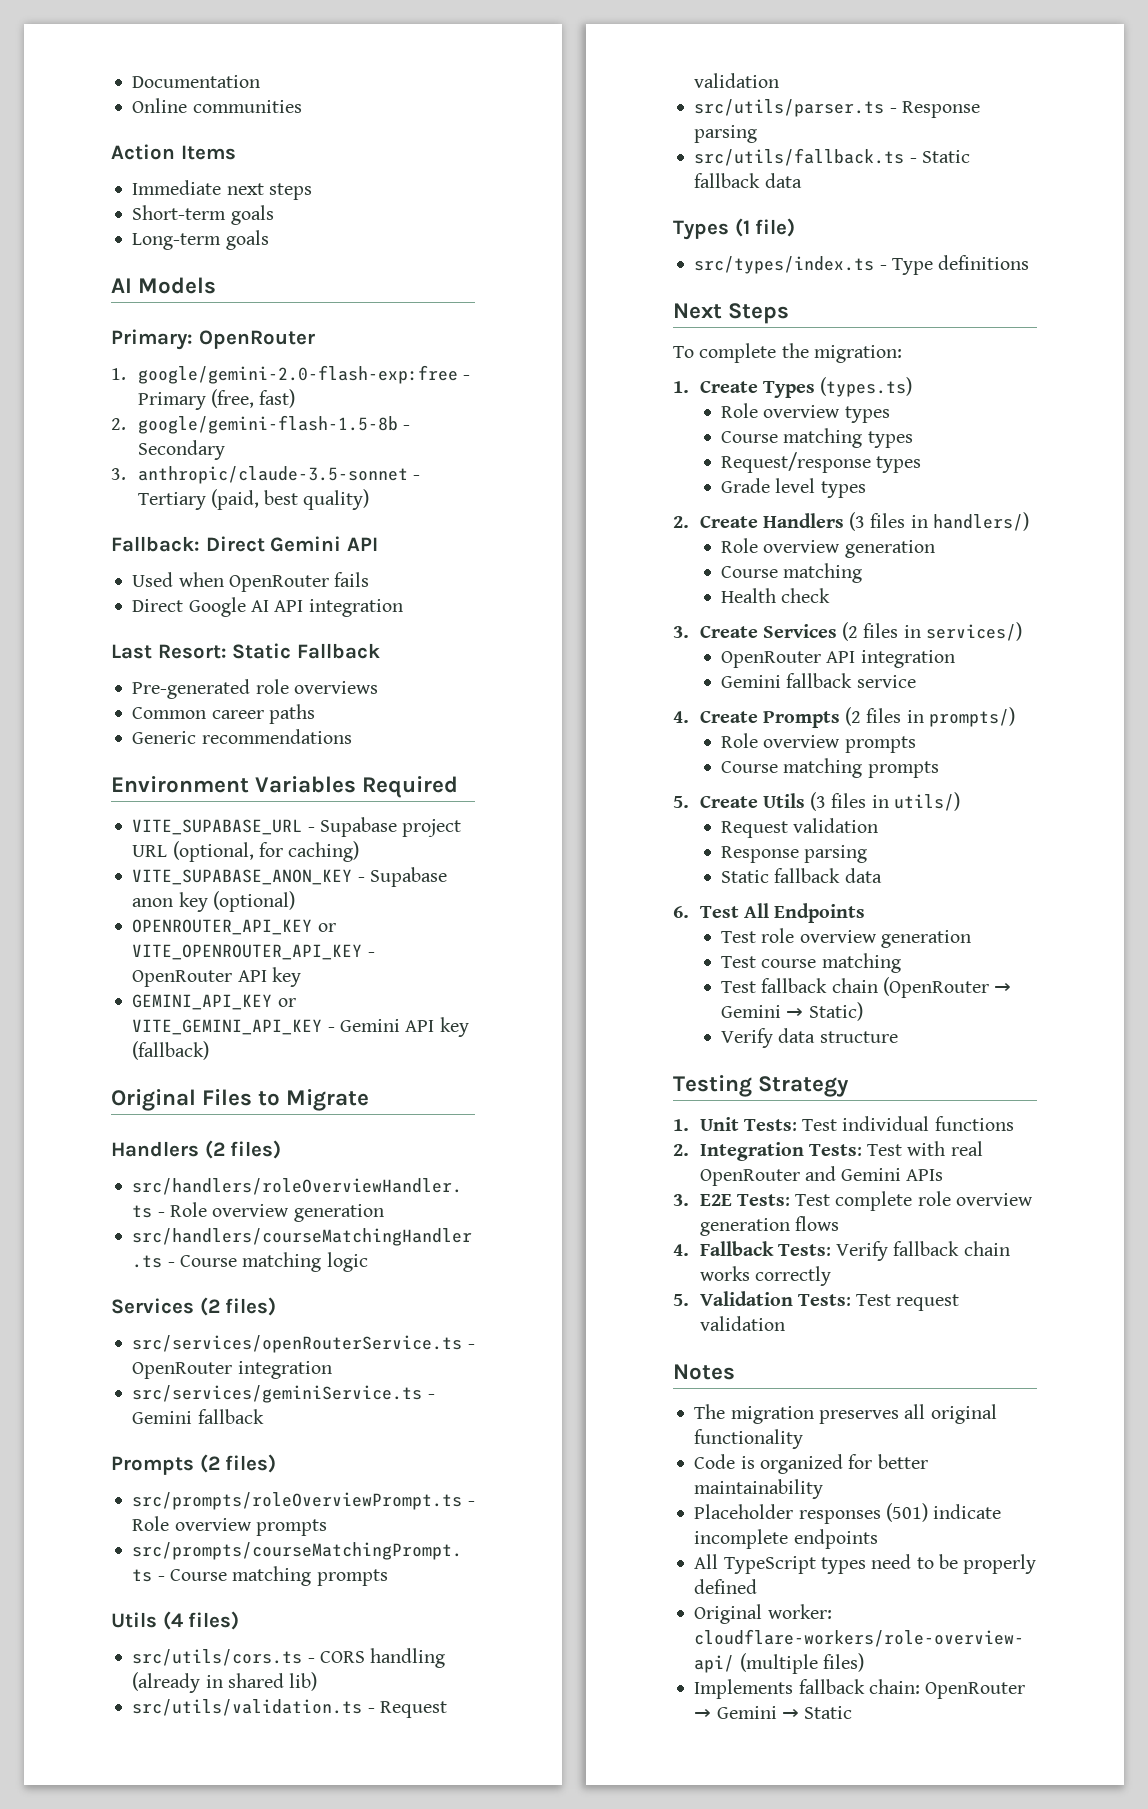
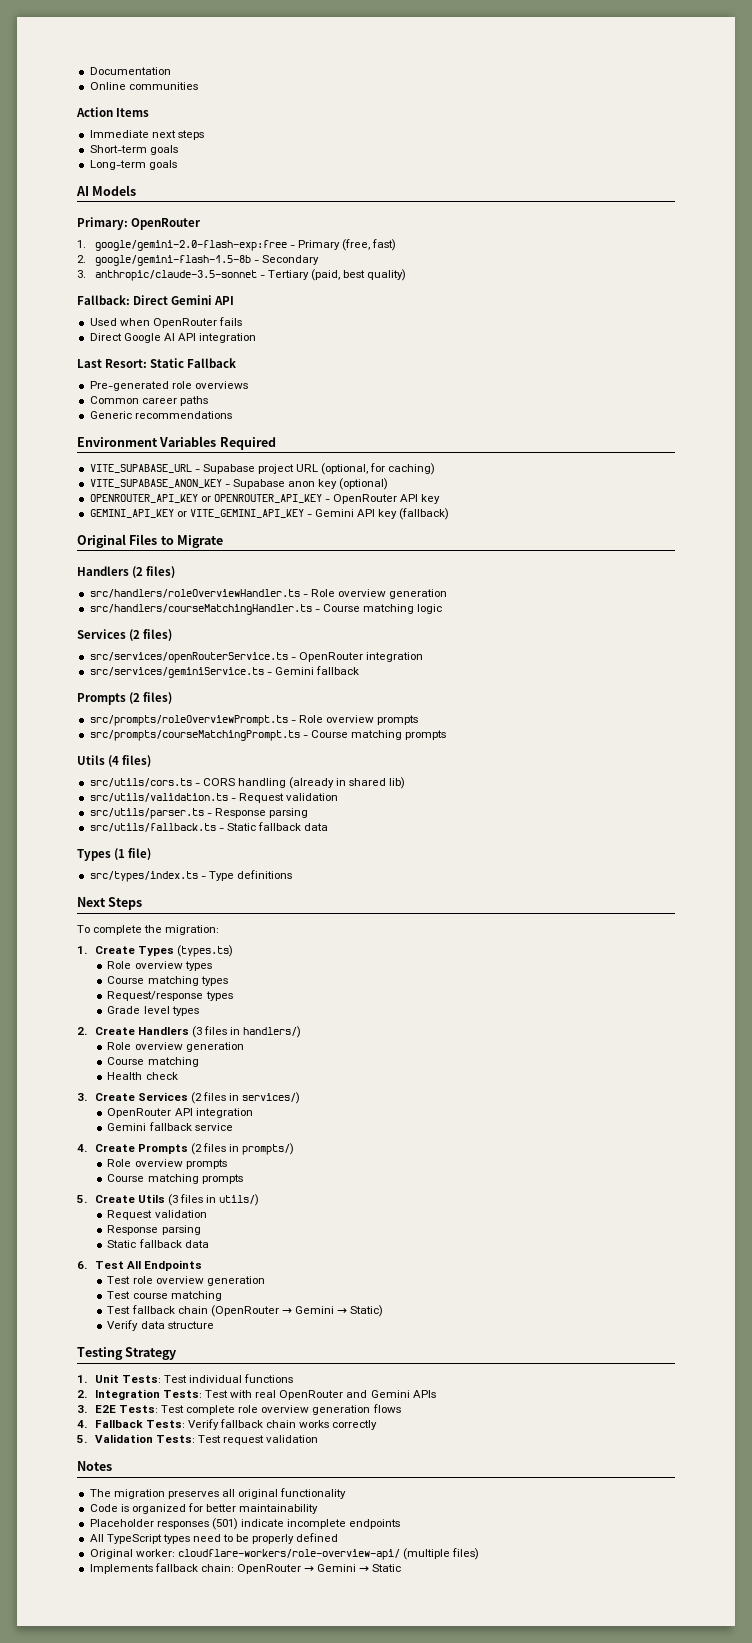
[132,944,363,960] VITE_OPENROUTER_API_KEY -> [213,494,322,503] OPENROUTER_API_KEY

